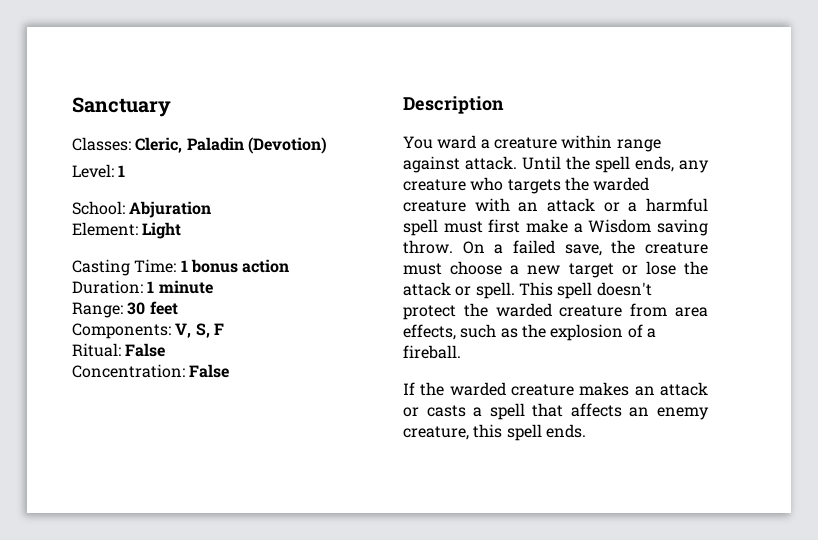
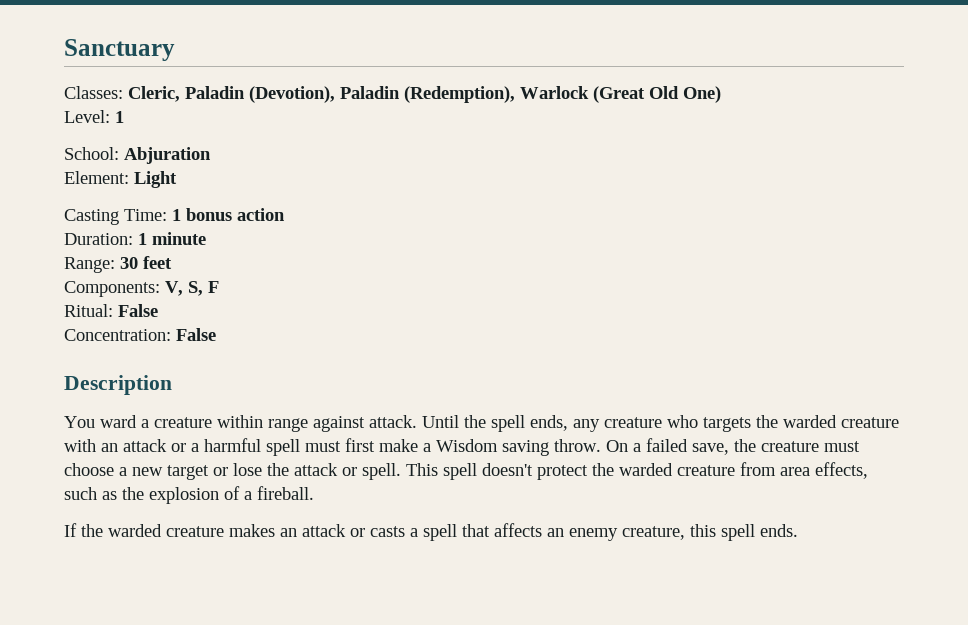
[247,137,327,154] (Devotion) -> [249,86,721,103] (Devotion), Paladin (Redemption), Warlock (Great Old One)

